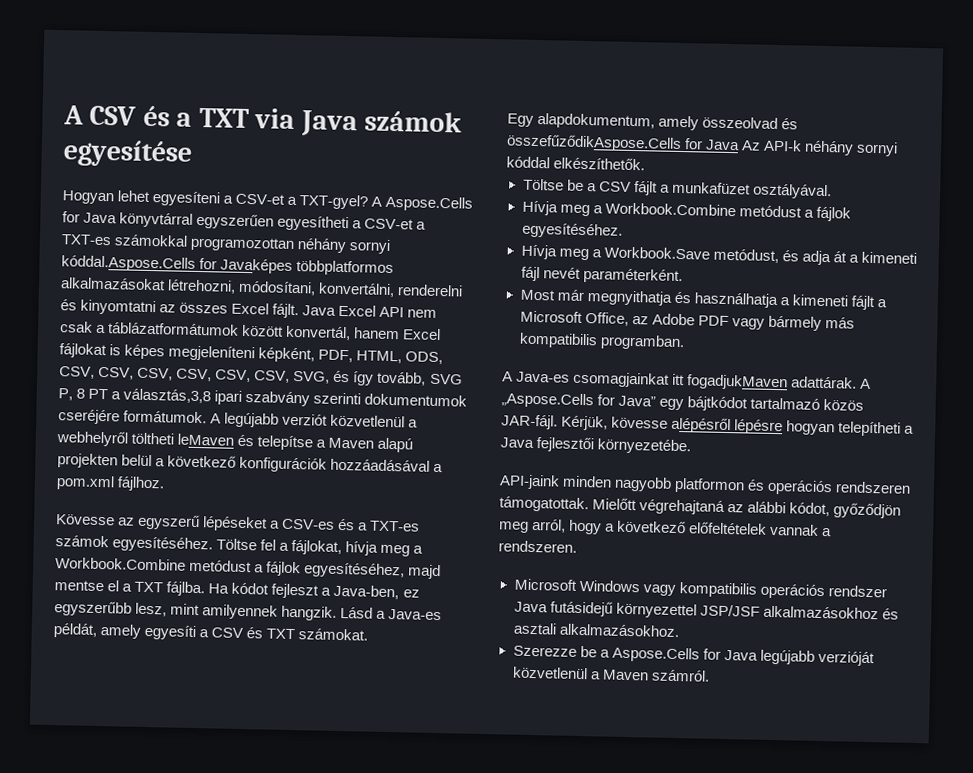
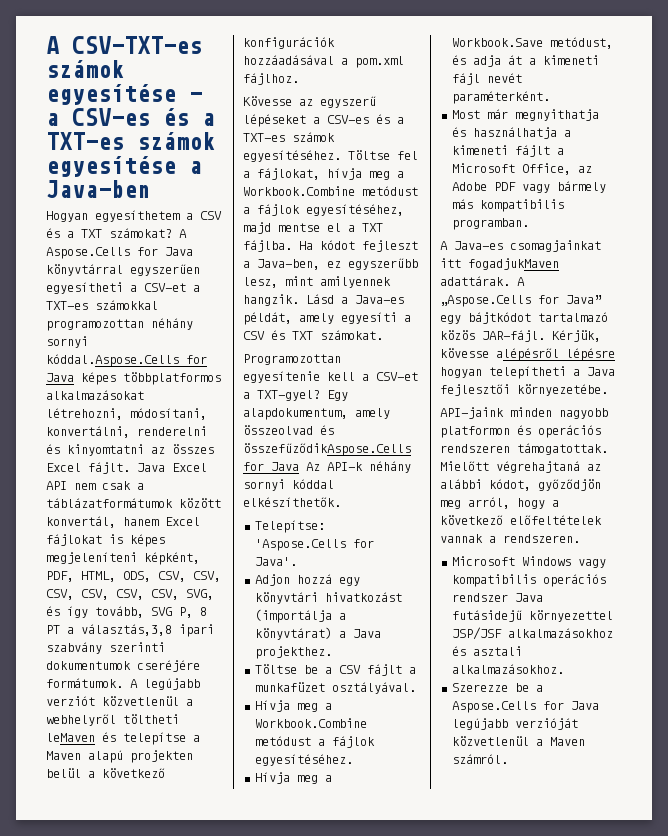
[63,105,462,138] [63,139,193,168] [62,190,369,210] A CSV és a TXT via Java számok egyesítése // Hogyan lehet egyesíteni a CSV-et a TXT-gyel? -> [46,36,202,54] [46,60,124,78] [46,84,202,105] [46,108,215,126] [46,132,215,150] [46,156,202,177] [46,180,150,198] [46,210,222,222] [46,228,172,238] A CSV-TXT-es számok egyesítése – a CSV-es és a TXT-es számok egyesítése a Java-ben // Hogyan egyesíthetem a CSV és a TXT számokat?
[220,258,294,274] Javaképes -> [46,372,116,385] Java képes
(369, 634) none -> [243,354,341,365] [243,371,418,383] [243,390,320,401] Programozottan egyesítenie kell a CSV-et a TXT-gyel?
(646, 163) none -> [254,520,325,533] [254,539,374,551] [254,557,297,566] [254,574,360,586] [254,592,402,604] [254,609,346,623] [254,627,381,640] [254,646,332,659] // Telepítse: 'Aspose.Cells for Java'. // Adjon hozzá egy könyvtári hivatkozást (importálja a könyvtárat) a Java projekthez.

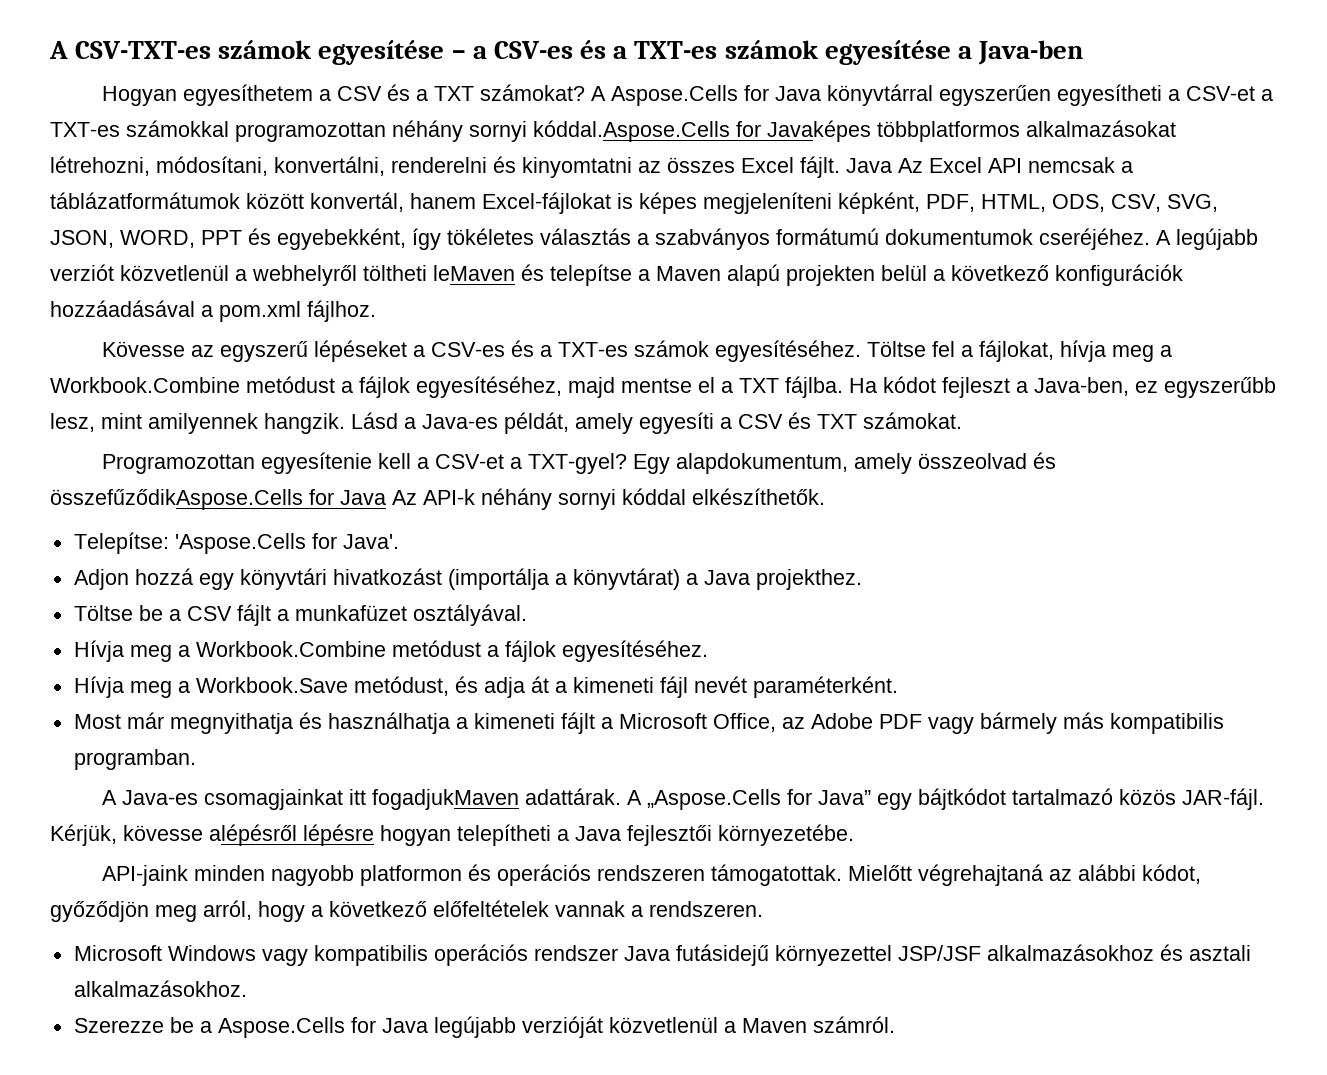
[46,372,116,385] Java képes -> [767,120,871,142] Javaképes
(165, 467) none -> [898,158,923,173] Az
[74,481,131,490] nem csak -> [1028,157,1115,173] nemcsak
[165,517,200,526] [46,534,102,546] Excel fájlokat -> [482,192,611,214] Excel-fájlokat
[193,571,221,582] [46,589,214,600] [46,606,207,618] [46,624,214,637] [46,642,165,654] [46,660,200,672] [46,678,123,688] CSV, CSV, CSV, CSV, CSV, SVG, és így tovább, SVG P, 8 PT a választás,3,8 ipari szabvány szerinti dokumentumok cseréjére formátumok. -> [1167,194,1218,212] [50,228,1150,250] SVG, JSON, WORD, PPT és egyebekként, így tökéletes választás a szabványos formátumú dokumentumok cseréjéhez.

